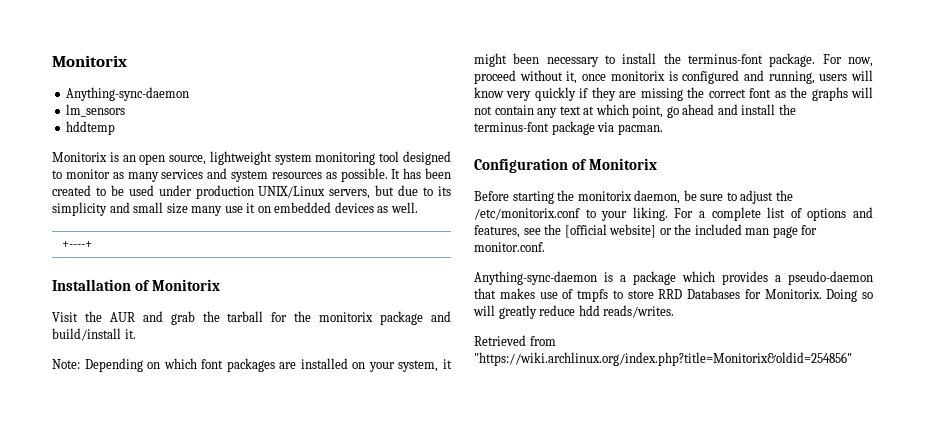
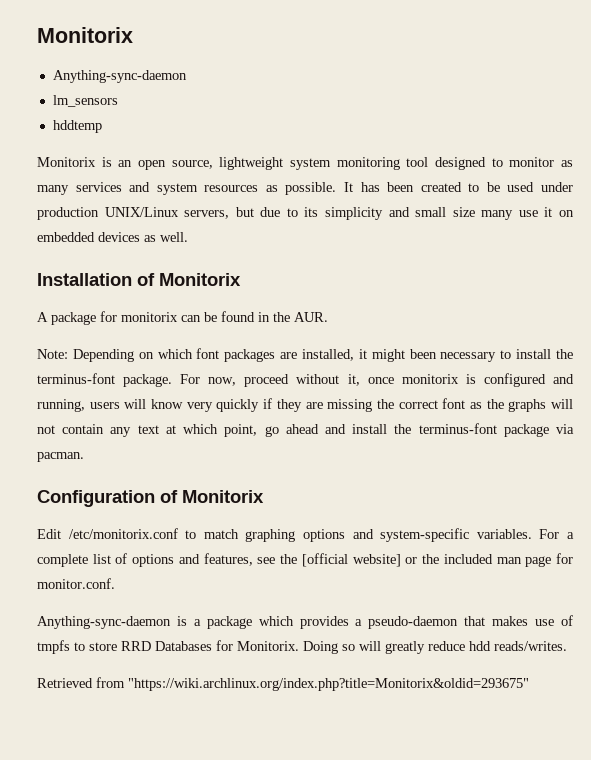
[61,241,92,248] // +----+ -> (188, 237) none
[52,311,452,325] [52,328,136,341] Visit the AUR and grab the tarball for the monitorix package and build/install it. -> [37,311,328,325] A package for monitorix can be found in the AUR.
[300,358,439,372] installed on your system, -> [302,349,354,361] installed,
[474,190,793,204] [474,207,668,221] Before starting the monitorix daemon, be sure to adjust the /etc/monitorix.conf to your liking. -> [37,528,532,542] Edit /etc/monitorix.conf to match graphing options and system-specific variables.
[474,352,852,366] "https://wiki.archlinux.org/index.php?title=Monitorix&oldid=254856" -> [128,678,529,691] "https://wiki.archlinux.org/index.php?title=Monitorix&oldid=293675"

